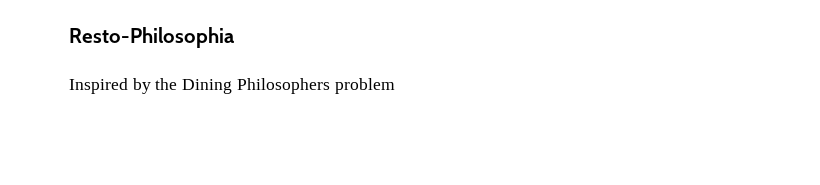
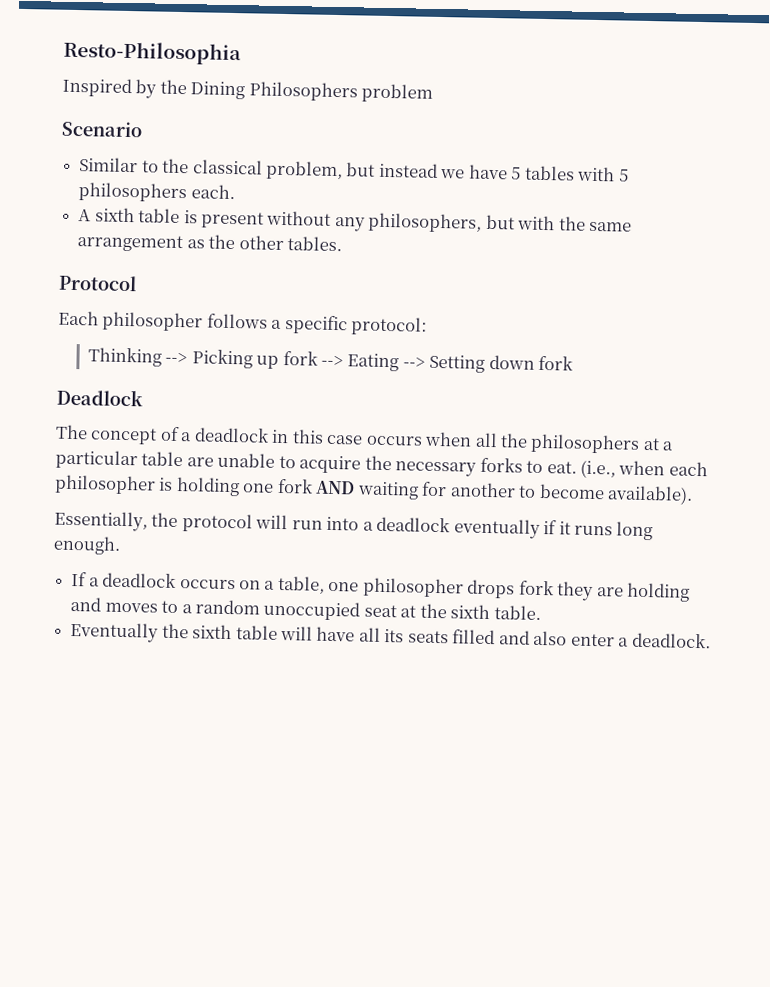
(395, 86) none -> [61,120,143,138] [79,157,629,182] [78,182,235,203] [78,207,633,233] [77,234,342,253] [58,274,137,292] [58,310,428,336] [87,347,574,373] [56,388,143,407] [55,424,675,454] [55,449,708,479] [54,474,694,505] [54,510,654,541] [53,535,121,555] [71,571,691,602] [70,596,541,621] [70,621,711,649] // Scenario // Similar to the classical problem, but instead we have 5 tables with 5 philosophers each. // A sixth table is present without any philosophers, but with the same arrangement as the other tables. // Protocol // Each philosopher follows a specific protocol: // Thinking --> Picking up fork --> Eating --> Setting down fork // Deadlock // The concept of a deadlock in this case occurs when all the philosophers at a particular table are unable to acquire the necessary forks to eat. (i.e., when each philosopher is holding one fork AND waiting for another to become available). // Essentially, the protocol will run into a deadlock eventually if it runs long enough. // If a deadlock occurs on a table, one philosopher drops fork they are holding and moves to a random unoccupied seat at the sixth table. // Eventually the sixth table will have all its seats filled and also enter a deadlock.

